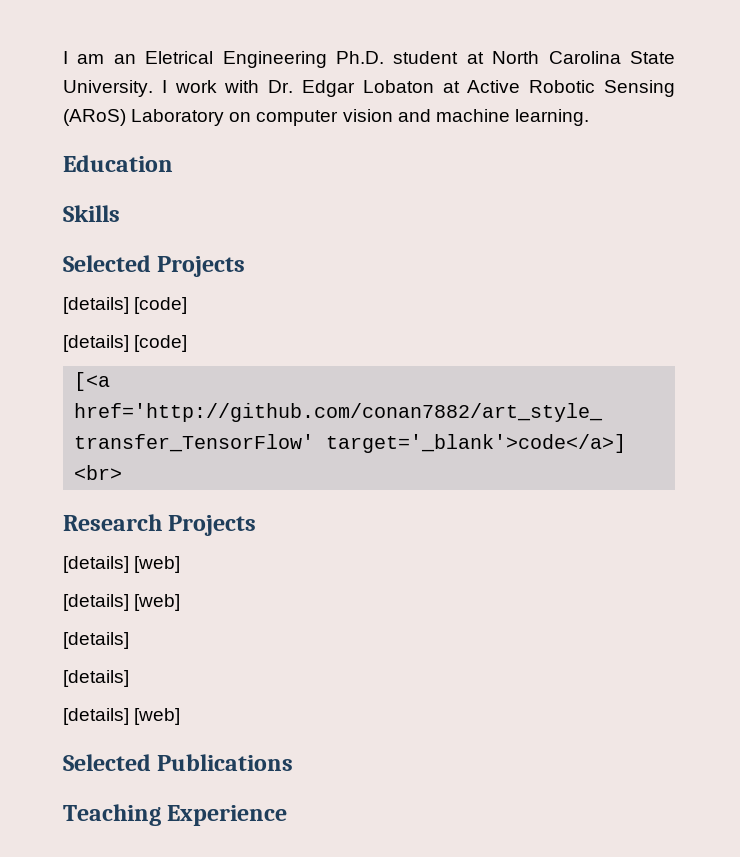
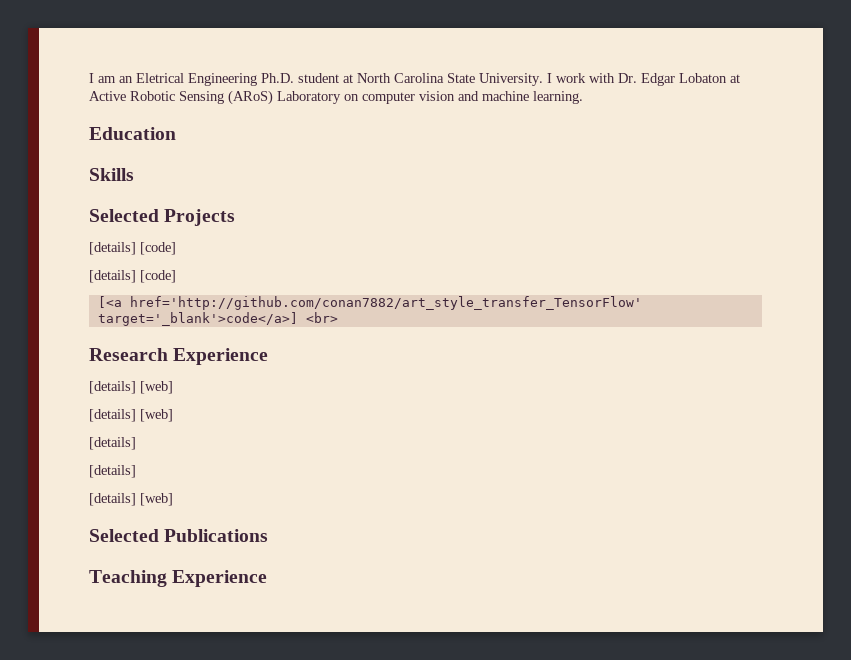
[168,515,257,536] Projects -> [173,348,269,365] Experience

